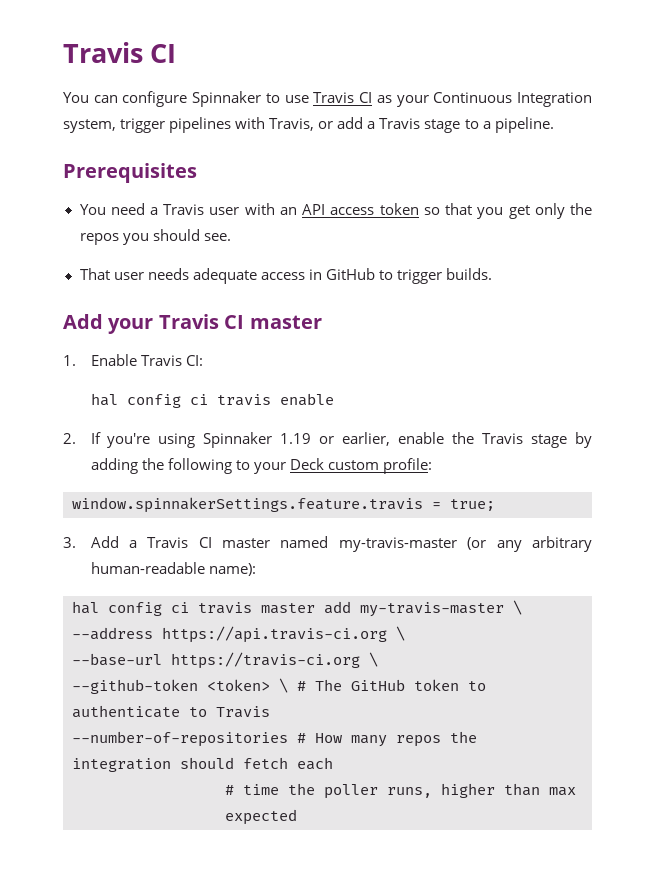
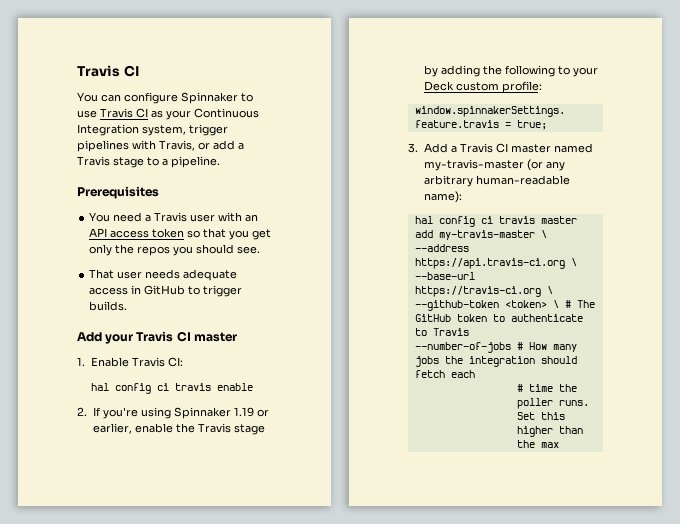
[72,731,288,747] --number-of-repositories -> [414,342,511,353] --number-of-jobs
[396,735,441,747] repos -> [414,356,439,367] jobs
[387,783,576,798] [225,809,297,825] runs, higher than max expected -> [558,400,589,406] [516,412,565,420] [516,426,583,437] [516,440,559,448] runs. Set this higher than the max

